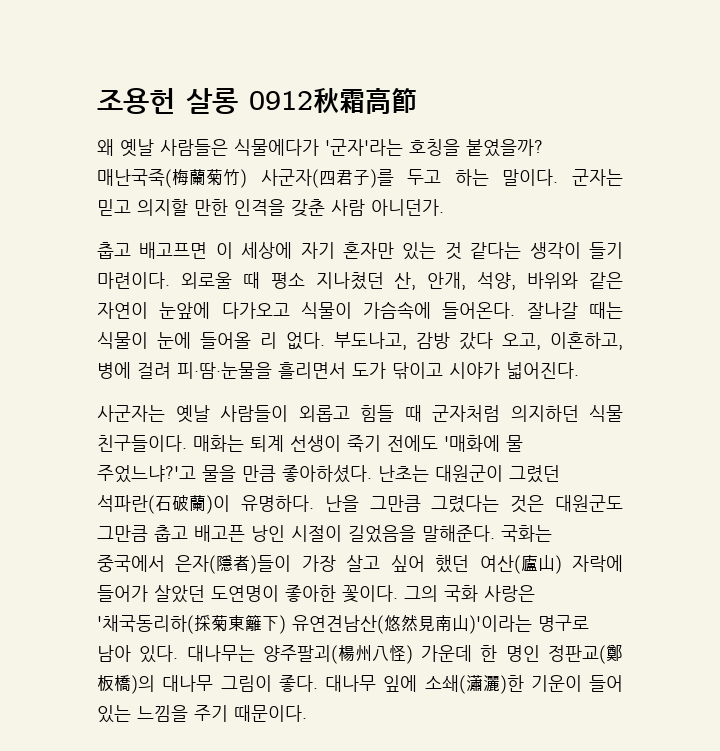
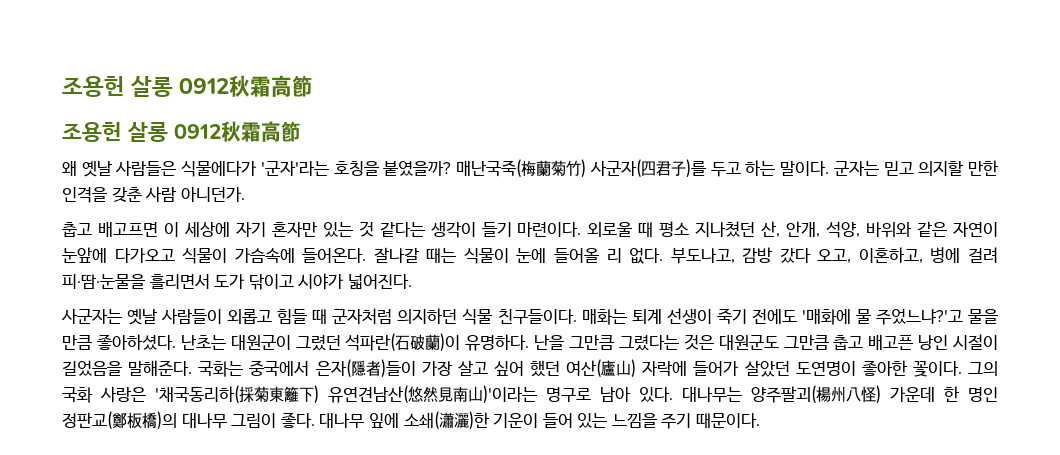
[97,88,417,114] 조용헌 살롱 0912秋霜高節 -> [62,75,314,97] [62,121,301,142] 조용헌 살롱 0912秋霜高節 // 조용헌 살롱 0912秋霜高節

